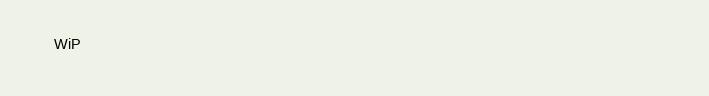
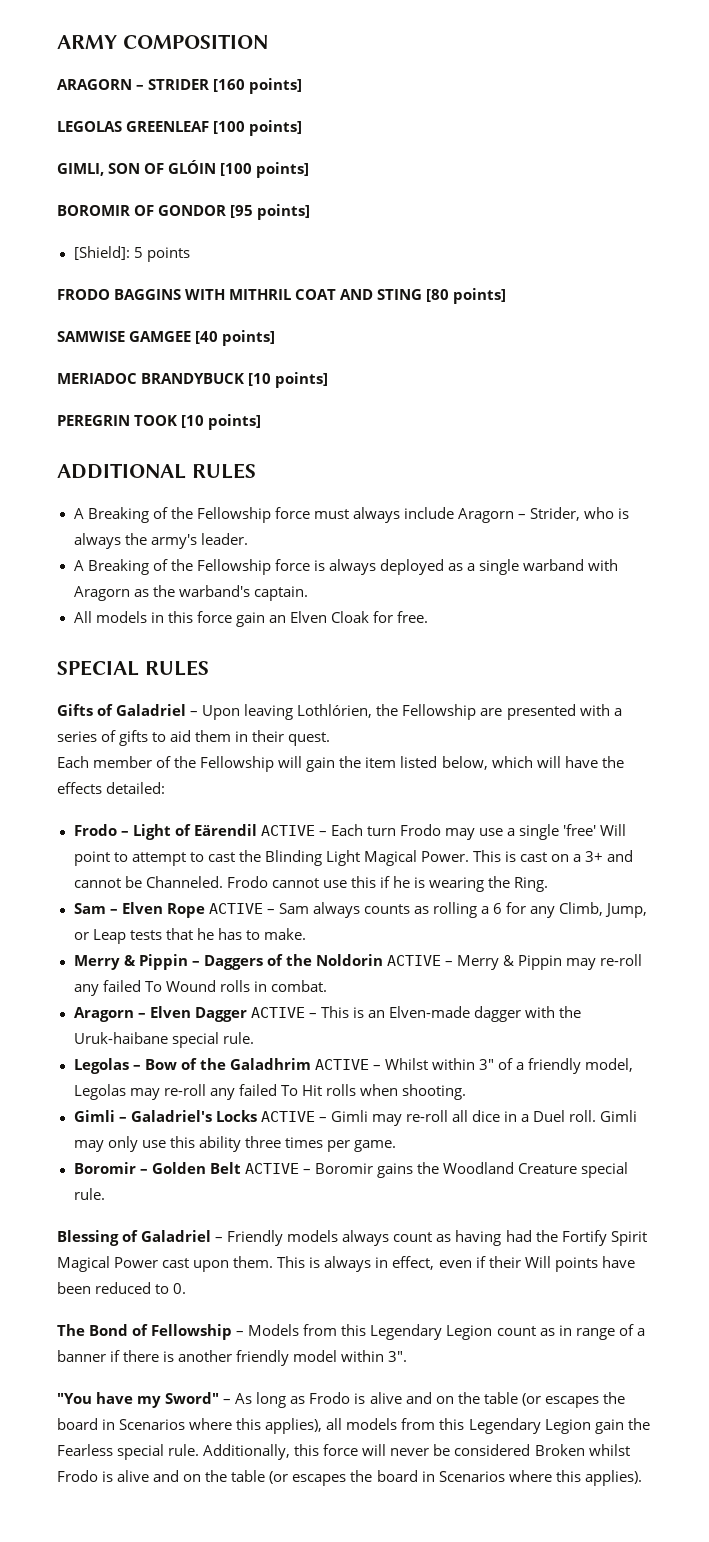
[54,38,81,49] WiP -> [57,34,268,49] [57,78,303,94] [57,120,303,136] [57,160,310,178] [57,204,311,220] [73,246,190,262] [57,288,507,304] [57,330,276,346] [57,372,329,388] [57,414,262,430] [57,463,256,479] [73,507,630,523] [73,533,248,549] [73,559,619,575] [73,585,308,601] [73,611,429,627] [57,660,209,676] [57,704,622,720] [57,730,331,746] [57,756,624,772] [57,782,166,794] [73,824,627,840] [73,850,634,866] [73,876,549,892] [73,902,648,918] [73,928,306,944] [73,954,643,970] [73,980,327,996] [73,1006,582,1022] [73,1032,254,1048] [73,1058,634,1074] [73,1084,466,1100] [73,1110,638,1126] [73,1136,396,1152] [73,1162,629,1178] [73,1188,105,1200] [57,1230,647,1246] [57,1256,635,1272] [57,1282,187,1294] [57,1324,645,1340] [57,1350,408,1366] [57,1392,625,1408] [57,1418,650,1434] [57,1444,630,1460] [57,1470,642,1486] ARMY COMPOSITION // ARAGORN – STRIDER [160 points] // LEGOLAS GREENLEAF [100 points] // GIMLI, SON OF GLÓIN [100 points] // BOROMIR OF GONDOR [95 points] // [Shield]: 5 points // FRODO BAGGINS WITH MITHRIL COAT AND STING [80 points] // SAMWISE GAMGEE [40 points] // MERIADOC BRANDYBUCK [10 points] // PEREGRIN TOOK [10 points] // ADDITIONAL RULES // A Breaking of the Fellowship force must always include Aragorn – Strider, who is always the army's leader. // A Breaking of the Fellowship force is always deployed as a single warband with Aragorn as the warband's captain. // All models in this force gain an Elven Cloak for free. // SPECIAL RULES // Gifts of Galadriel – Upon leaving Lothlórien, the Fellowship are presented with a series of gifts to aid them in their quest. // Each member of the Fellowship will gain the item listed below, which will have the effects detailed: // Frodo – Light of Eärendil ACTIVE – Each turn Frodo may use a single 'free' Will point to attempt to cast the Blinding Light Magical Power. This is cast on a 3+ and cannot be Channeled. Frodo cannot use this if he is wearing the Ring. // Sam – Elven Rope ACTIVE – Sam always counts as rolling a 6 for any Climb, Jump, or Leap tests that he has to make. // Merry & Pippin – Daggers of the Noldorin ACTIVE – Merry & Pippin may re-roll any failed To Wound rolls in combat. // Aragorn – Elven Dagger ACTIVE – This is an Elven-made dagger with the Uruk-haibane special rule. // Legolas – Bow of the Galadhrim ACTIVE – Whilst within 3" of a friendly model, Legolas may re-roll any failed To Hit rolls when shooting. // Gimli – Galadriel's Locks ACTIVE – Gimli may re-roll all dice in a Duel roll. Gimli may only use this ability three times per game. // Boromir – Golden Belt ACTIVE – Boromir gains the Woodland Creature special rule. // Blessing of Galadriel – Friendly models always count as having had the Fortify Spirit Magical Power cast upon them. This is always in effect, even if their Will points have been reduced to 0. // The Bond of Fellowship – Models from this Legendary Legion count as in range of a banner if there is another friendly model within 3". // "You have my Sword" – As long as Frodo is alive and on the table (or escapes the board in Scenarios where this applies), all models from this Legendary Legion gain the Fearless special rule. Additionally, this force will never be considered Broken whilst Frodo is alive and on the table (or escapes the board in Scenarios where this applies).

